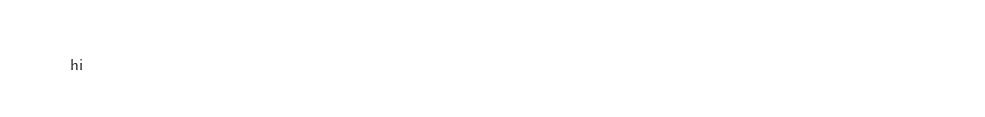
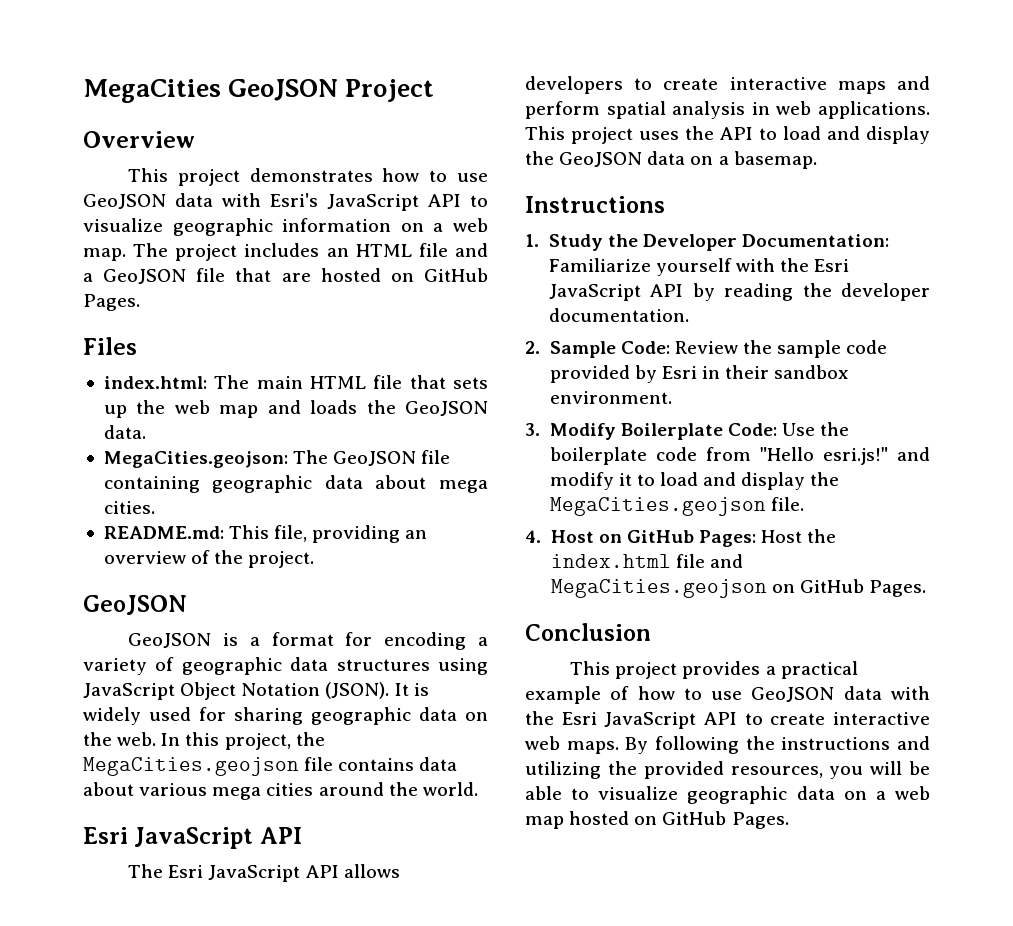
[70,59,83,70] hi -> [83,79,435,103] [83,131,195,148] [128,168,488,186] [83,193,488,211] [83,218,489,236] [83,243,489,261] [83,268,489,284] [83,294,140,311] [83,337,137,355] [103,375,489,389] [103,400,488,418] [103,425,146,439] [103,450,451,468] [103,475,489,493] [103,501,155,514] [103,525,428,543] [103,550,315,568] [83,595,187,615] [128,632,488,650] [83,657,488,675] [83,682,429,700] [83,707,488,725] [83,732,325,750] [83,757,458,776] [83,782,478,800] [83,827,302,849] [128,864,400,882] [525,76,930,94] [525,101,930,119] [525,126,930,144] [525,151,817,169] [525,196,665,213] [525,234,890,251] [548,258,850,276] [548,283,930,301] [548,308,689,322] [525,340,888,358] [549,365,850,383] [549,391,672,404] [525,422,850,440] [549,447,930,465] [549,472,840,490] [549,497,804,516] [525,529,837,547] [550,554,743,568] [550,579,926,598] [525,623,651,641] [570,661,858,679] [525,686,930,704] [525,711,930,729] [525,736,930,754] [525,761,930,779] [525,786,930,804] [525,811,789,829] MegaCities GeoJSON Project // Overview // This project demonstrates how to use GeoJSON data with Esri's JavaScript API to visualize geographic information on a web map. The project includes an HTML file and a GeoJSON file that are hosted on GitHub Pages. // Files // index.html: The main HTML file that sets up the web map and loads the GeoJSON data. // MegaCities.geojson: The GeoJSON file containing geographic data about mega cities. // README.md: This file, providing an overview of the project. // GeoJSON // GeoJSON is a format for encoding a variety of geographic data structures using JavaScript Object Notation (JSON). It is widely used for sharing geographic data on the web. In this project, the MegaCities.geojson file contains data about various mega cities around the world. // Esri JavaScript API // The Esri JavaScript API allows developers to create interactive maps and perform spatial analysis in web applications. This project uses the API to load and display the GeoJSON data on a basemap. // Instructions // 1. Study the Developer Documentation: Familiarize yourself with the Esri JavaScript API by reading the developer documentation. // 2. Sample Code: Review the sample code provided by Esri in their sandbox environment. // 3. Modify Boilerplate Code: Use the boilerplate code from "Hello esri.js!" and modify it to load and display the MegaCities.geojson file. // 4. Host on GitHub Pages: Host the index.html file and MegaCities.geojson on GitHub Pages. // Conclusion // This project provides a practical example of how to use GeoJSON data with the Esri JavaScript API to create interactive web maps. By following the instructions and utilizing the provided resources, you will be able to visualize geographic data on a web map hosted on GitHub Pages.

